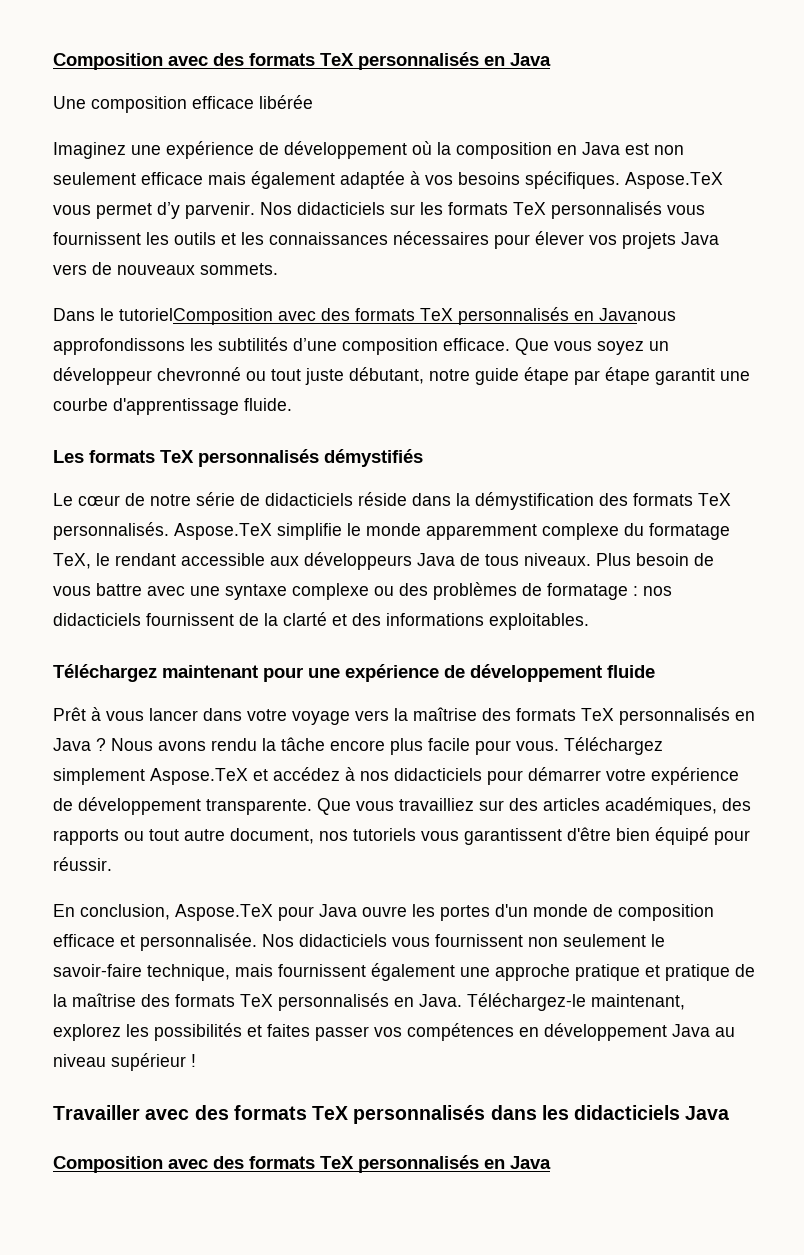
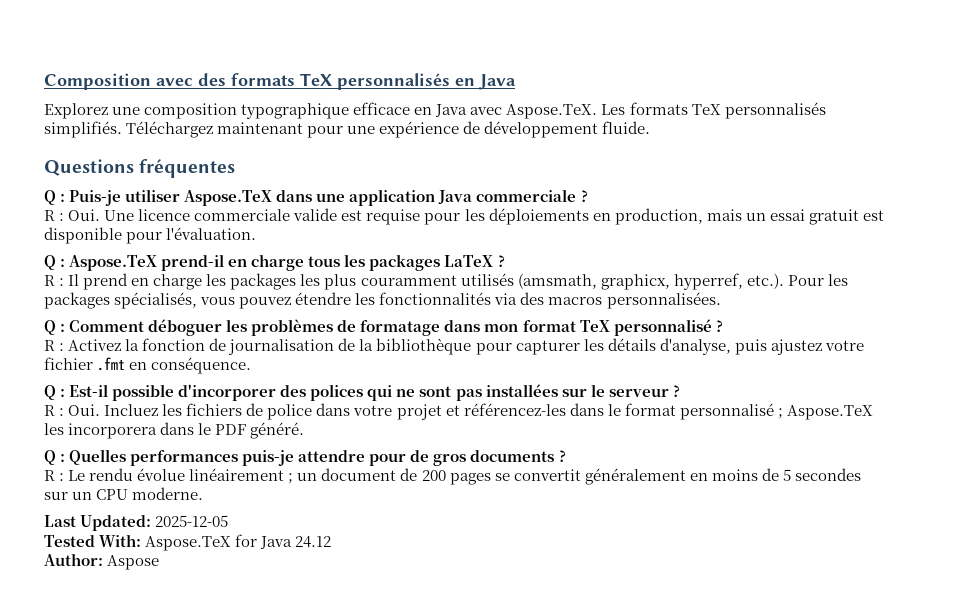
[53,95,313,113] [53,141,684,159] [53,171,723,189] [53,201,705,219] [53,231,719,249] [53,262,278,275] [53,307,676,325] [53,337,669,355] [53,367,750,385] [53,398,292,415] [53,449,423,467] [53,492,731,510] [53,522,730,540] [53,552,714,570] [53,582,672,600] [53,612,589,630] Une composition efficace libérée // Imaginez une expérience de développement où la composition en Java est non seulement efficace mais également adaptée à vos besoins spécifiques. Aspose.TeX vous permet d’y parvenir. Nos didacticiels sur les formats TeX personnalisés vous fournissent les outils et les connaissances nécessaires pour élever vos projets Java vers de nouveaux sommets. // Dans le tutorielComposition avec des formats TeX personnalisés en Javanous approfondissons les subtilités d’une composition efficace. Que vous soyez un développeur chevronné ou tout juste débutant, notre guide étape par étape garantit une courbe d'apprentissage fluide. // Les formats TeX personnalisés démystifiés // Le cœur de notre série de didacticiels réside dans la démystification des formats TeX personnalisés. Aspose.TeX simplifie le monde apparemment complexe du formatage TeX, le rendant accessible aux développeurs Java de tous niveaux. Plus besoin de vous battre avec une syntaxe complexe ou des problèmes de formatage : nos didacticiels fournissent de la clarté et des informations exploitables. // -> [44,102,826,119] [44,121,122,138] Explorez une composition typographique efficace en Java avec Aspose.TeX. Les formats TeX personnalisés simplifiés.
[607,665,655,678] [53,707,755,725] [53,737,663,755] [53,767,739,785] [53,797,751,815] [53,827,750,845] [53,857,112,871] [53,904,714,921] [53,933,665,951] [53,963,755,981] [53,993,685,1011] [53,1023,735,1041] [53,1053,196,1071] [53,1105,730,1124] [53,1155,551,1173] fluide // Prêt à vous lancer dans votre voyage vers la maîtrise des formats TeX personnalisés en Java ? Nous avons rendu la tâche encore plus facile pour vous. Téléchargez simplement Aspose.TeX et accédez à nos didacticiels pour démarrer votre expérience de développement transparente. Que vous travailliez sur des articles académiques, des rapports ou tout autre document, nos tutoriels vous garantissent d'être bien équipé pour réussir. // En conclusion, Aspose.TeX pour Java ouvre les portes d'un monde de composition efficace et personnalisée. Nos didacticiels vous fournissent non seulement le savoir-faire technique, mais fournissent également une approche pratique et pratique de la maîtrise des formats TeX personnalisés en Java. Téléchargez-le maintenant, explorez les possibilités et faites passer vos compétences en développement Java au niveau supérieur ! // Travailler avec des formats TeX personnalisés dans les didacticiels Java // Composition avec des formats TeX personnalisés en Java -> [602,121,651,134] [44,159,236,178] [44,189,588,206] [44,208,884,225] [44,227,257,244] [44,254,505,271] [44,273,848,290] [44,292,721,309] [44,319,723,336] [44,338,864,355] [44,357,252,374] [44,384,680,401] [44,403,873,420] [44,422,305,439] [44,449,566,466] [44,468,861,485] [44,487,204,500] [44,515,229,531] [44,534,332,551] [44,553,160,570] fluide. // Questions fréquentes // Q : Puis-je utiliser Aspose.TeX dans une application Java commerciale ? // R : Oui. Une licence commerciale valide est requise pour les déploiements en production, mais un essai gratuit est disponible pour l'évaluation. // Q : Aspose.TeX prend‑il en charge tous les packages LaTeX ? // R : Il prend en charge les packages les plus couramment utilisés (amsmath, graphicx, hyperref, etc.). Pour les packages spécialisés, vous pouvez étendre les fonctionnalités via des macros personnalisées. // Q : Comment déboguer les problèmes de formatage dans mon format TeX personnalisé ? // R : Activez la fonction de journalisation de la bibliothèque pour capturer les détails d'analyse, puis ajustez votre fichier .fmt en conséquence. // Q : Est‑il possible d'incorporer des polices qui ne sont pas installées sur le serveur ? // R : Oui. Incluez les fichiers de police dans votre projet et référencez‑les dans le format personnalisé ; Aspose.TeX les incorporera dans le PDF généré. // Q : Quelles performances puis‑je attendre pour de gros documents ? // R : Le rendu évolue linéairement ; un document de 200 pages se convertit généralement en moins de 5 secondes sur un CPU moderne. // Last Updated: 2025-12-05 // Tested With: Aspose.TeX for Java 24.12 // Author: Aspose

